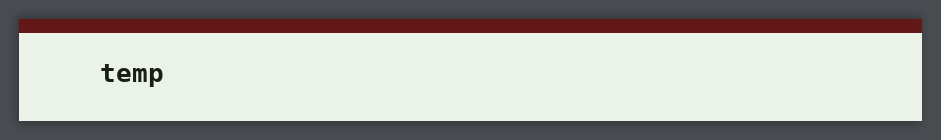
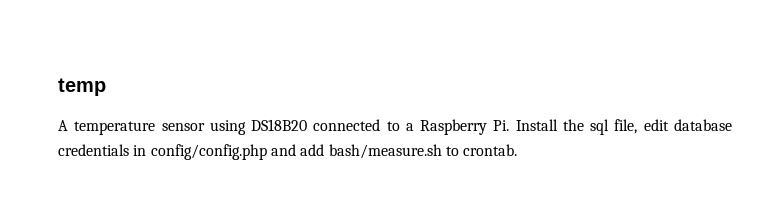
(164, 75) none -> [58,119,732,135] [58,144,518,160] // A temperature sensor using DS18B20 connected to a Raspberry Pi. Install the sql file, edit database credentials in config/config.php and add bash/measure.sh to crontab.

